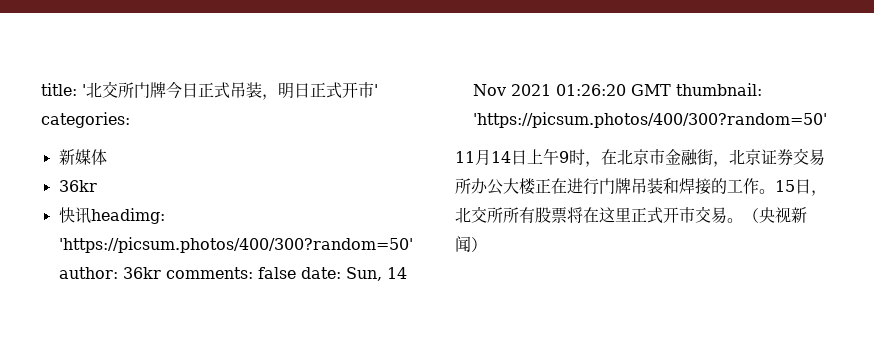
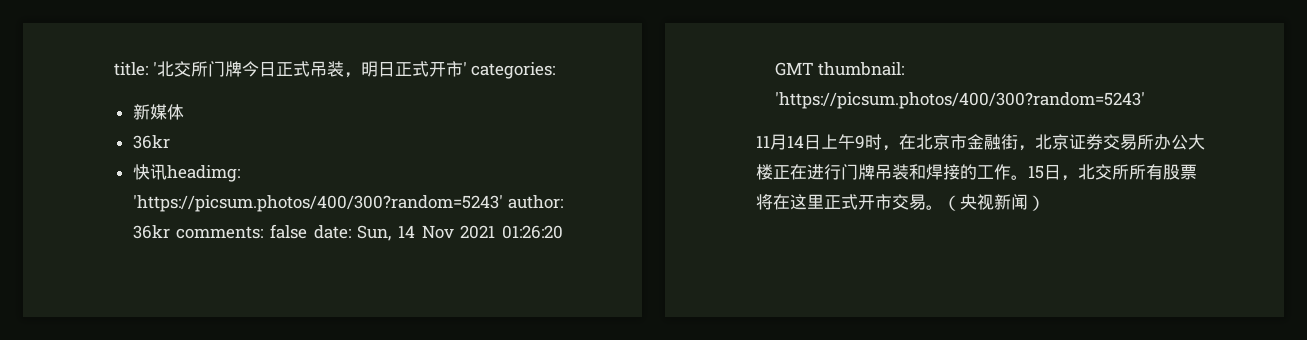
[58,237,413,253] 'https://picsum.photos/400/300?random=50' -> [132,195,503,212] 'https://picsum.photos/400/300?random=5243'
[472,112,827,128] 'https://picsum.photos/400/300?random=50' -> [774,92,1145,109] 'https://picsum.photos/400/300?random=5243'

